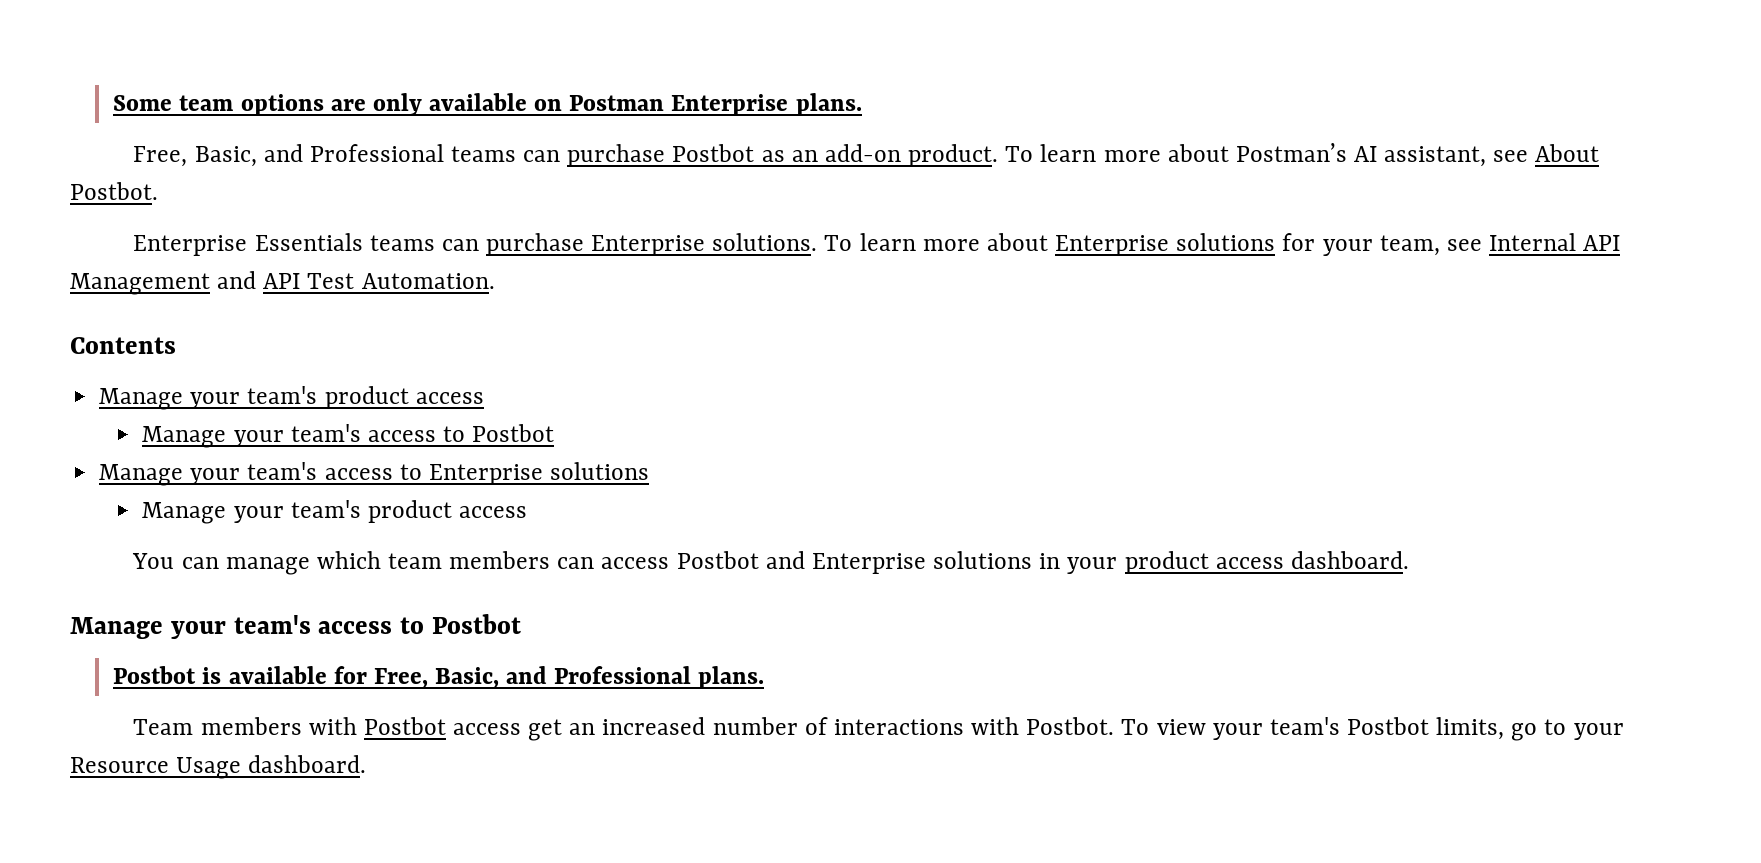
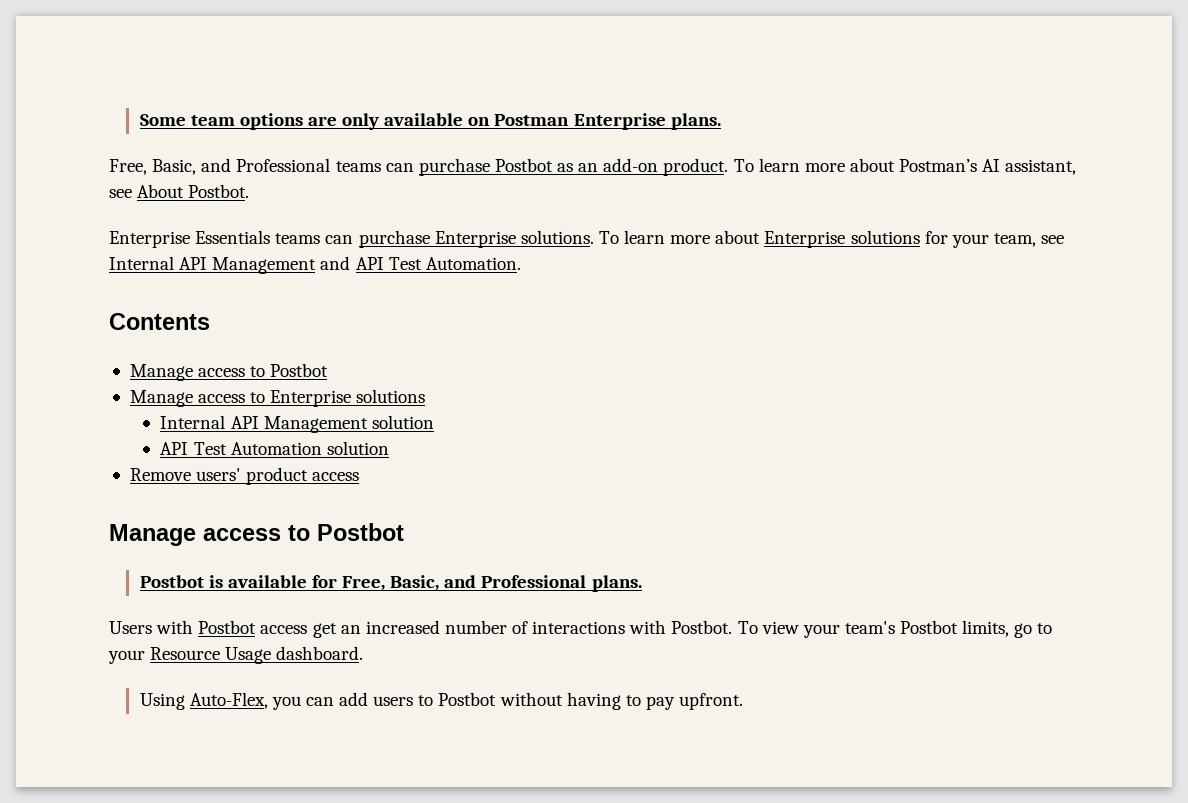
[190,386,484,409] [142,424,361,448] your team's product access // Manage your team's -> (193, 372) none
[190,462,318,485] your team's -> (193, 398) none
[142,500,527,524] [132,551,1409,575] [70,615,311,639] Manage your team's product access // You can manage which team members can access Postbot and Enterprise solutions in your product access dashboard. // Manage your team's -> [160,415,434,433] [160,441,389,455] [129,467,360,485] [109,524,196,546] Internal API Management solution // API Test Automation solution // Remove users' product access // Manage
[133,717,302,735] Team members -> [109,621,152,634] Users
(367, 764) none -> [139,692,744,710] // Using Auto-Flex, you can add users to Postbot without having to pay upfront.

